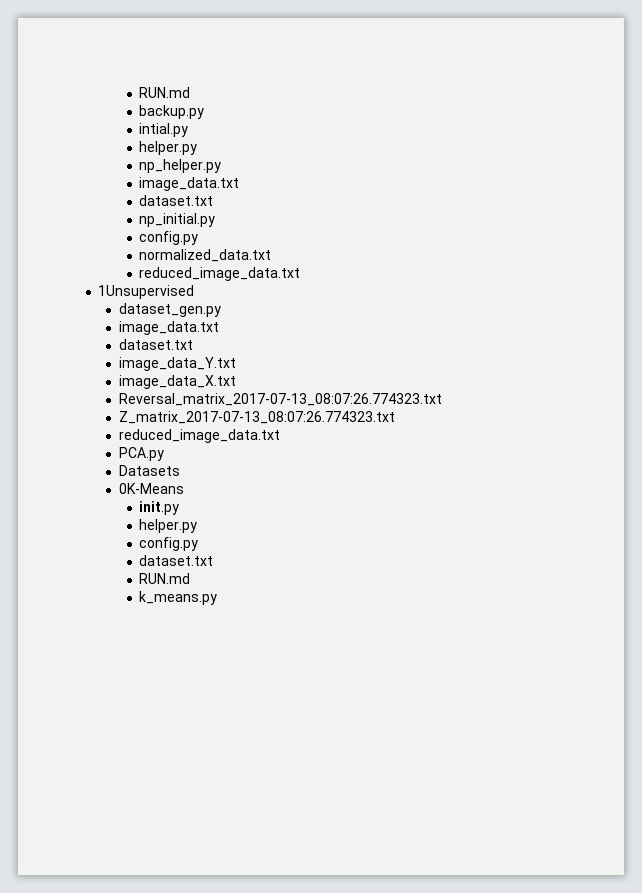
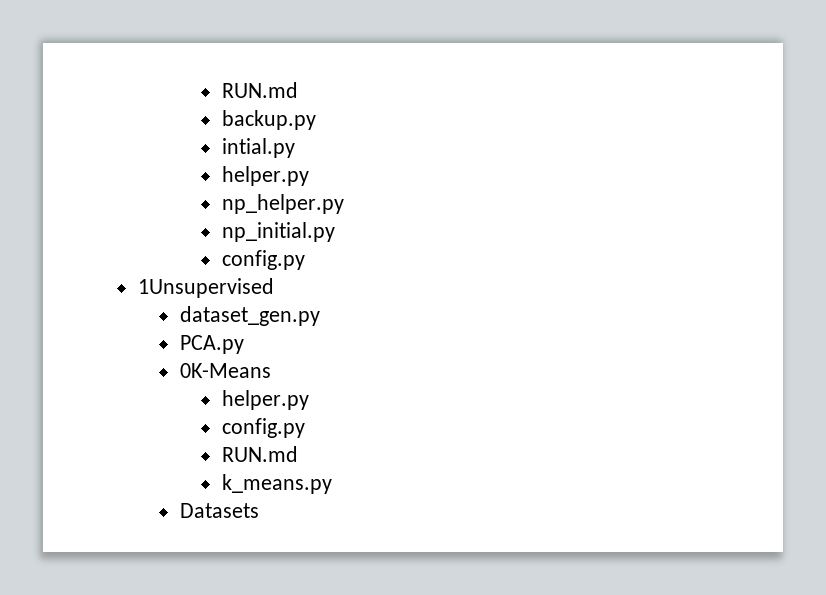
[139,177,240,191] [139,195,214,206] // image_data.txt // dataset.txt -> (344, 204) none
[139,249,272,262] [139,267,301,281] // normalized_data.txt // reduced_image_data.txt -> (305, 260) none
[118,321,219,335] [118,339,193,350] [118,357,236,371] [118,375,236,389] [118,393,442,406] [118,411,395,424] [118,429,280,443] // image_data.txt // dataset.txt // image_data_Y.txt // image_data_X.txt // Reversal_matrix_2017-07-13_08:07:26.774323.txt // Z_matrix_2017-07-13_08:07:26.774323.txt // reduced_image_data.txt -> (320, 316) none
[118,465,180,476] // Datasets -> (244, 344) none
[139,501,180,515] // init.py -> (271, 370) none
[139,555,214,566] // dataset.txt -> (305, 428) none
(218, 598) none -> [179,503,259,518] // Datasets

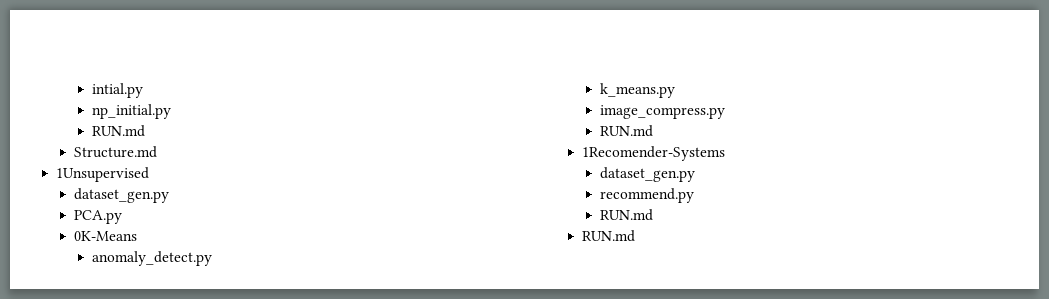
[221,82,298,98] [221,110,316,130] RUN.md // backup.py // -> (91, 90) none
[221,166,309,186] [221,194,344,214] // helper.py // np_helper.py -> (143, 90) none
[221,250,305,270] config.py -> [91,125,145,137] [73,146,157,158] RUN.md // Structure.md
[221,390,309,410] [221,418,305,438] [221,446,298,462] [221,474,332,494] [179,503,259,518] helper.py // config.py // RUN.md // k_means.py // Datasets -> [91,251,212,266] [599,83,675,98] [599,105,725,119] [599,125,653,137] [581,146,725,161] [599,167,695,182] [599,188,694,203] [599,209,653,221] [581,230,635,242] anomaly_detect.py // k_means.py // image_compress.py // RUN.md // 1Recomender-Systems // dataset_gen.py // recommend.py // RUN.md // RUN.md

